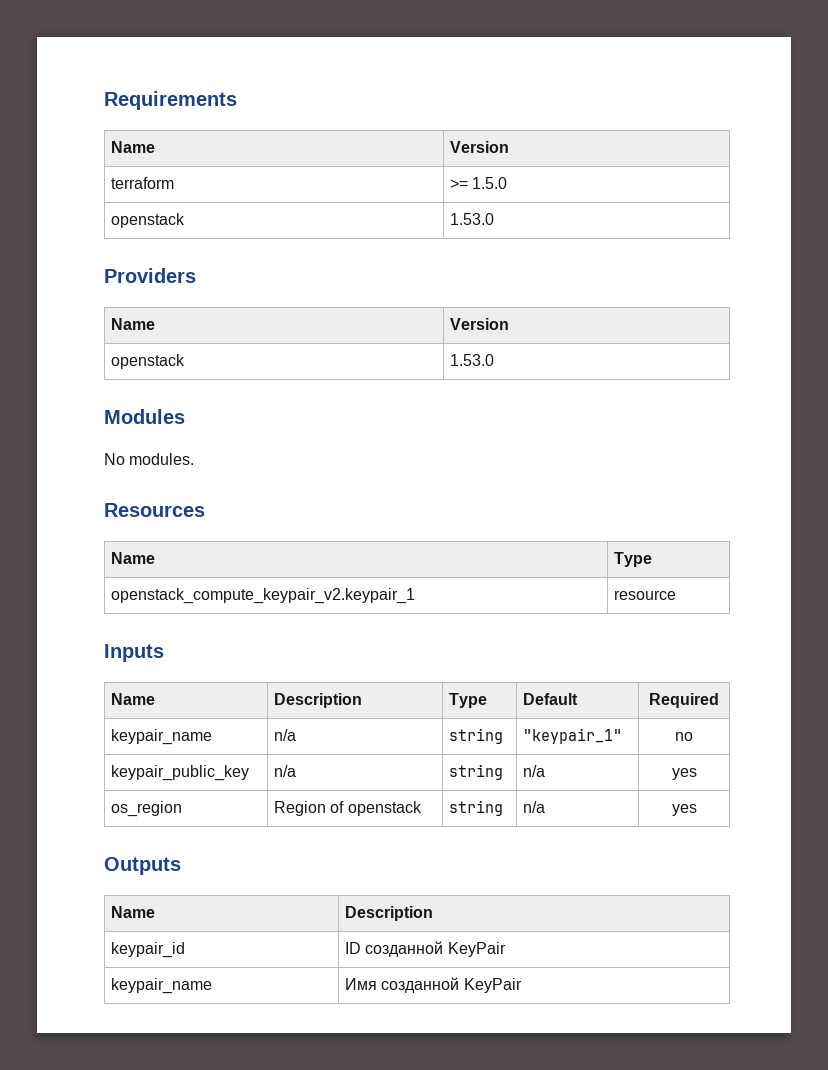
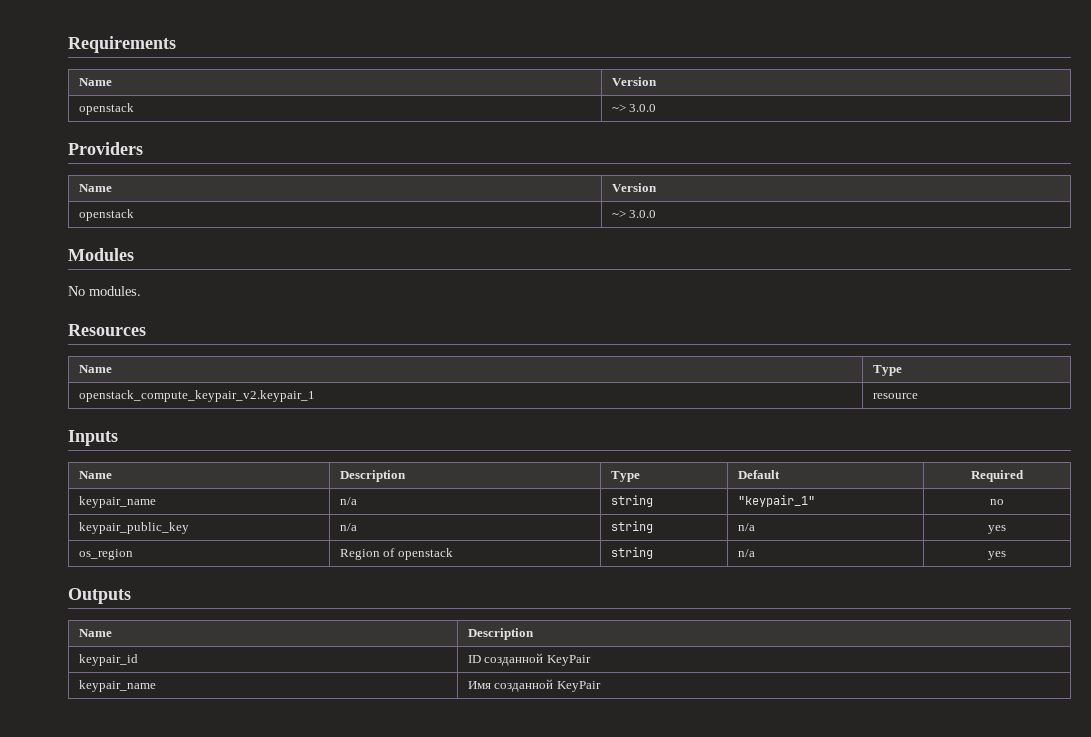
[110,177,174,189] [449,177,508,189] [110,213,185,228] [449,213,494,225] // terraform | >= 1.5.0 // openstack | 1.53.0 -> [78,103,134,115] [611,104,657,112] // openstack | ~> 3.0.0
[449,354,494,366] 1.53.0 -> [611,210,657,218] ~> 3.0.0

